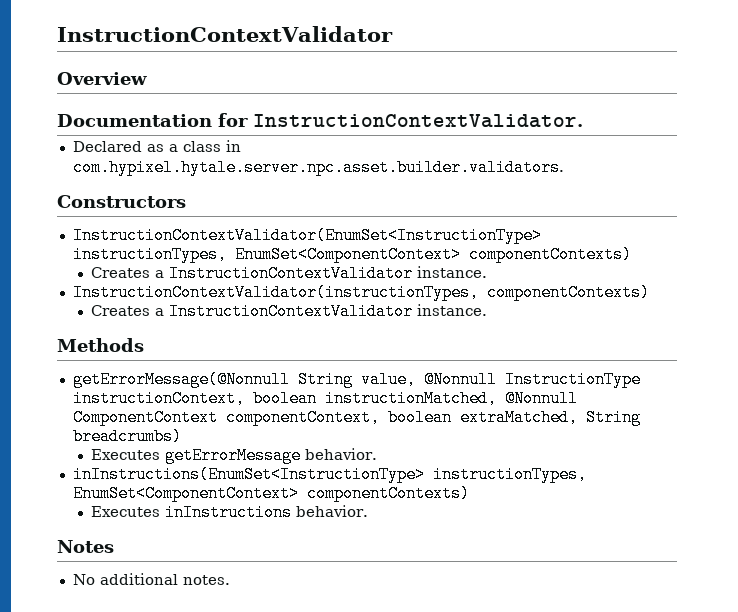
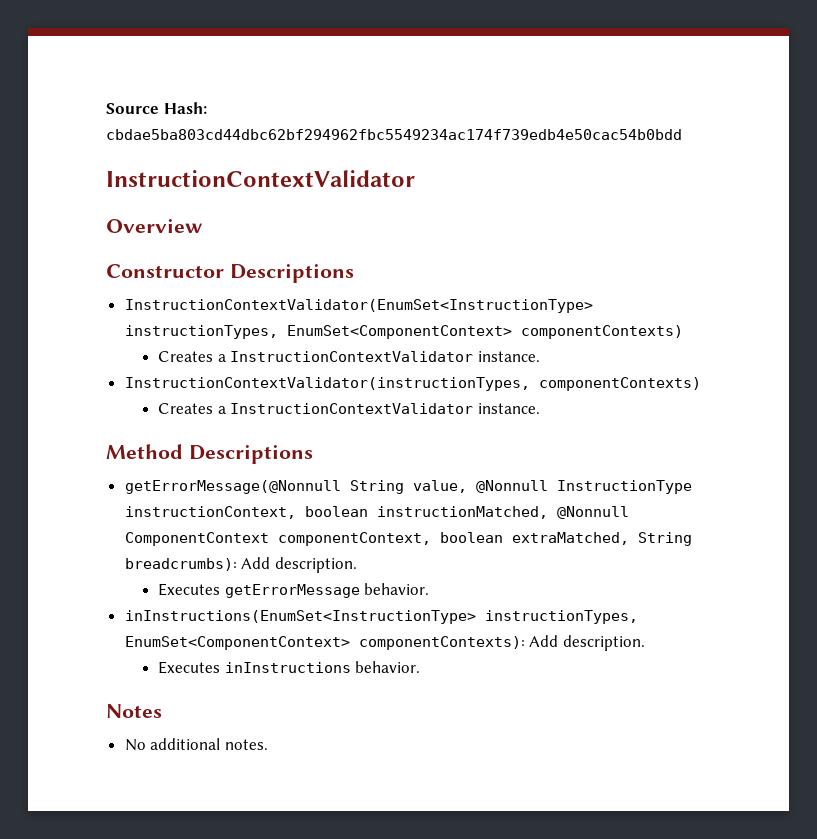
(57, 34) none -> [106,102,207,114] [106,129,682,140] Source Hash: cbdae5ba803cd44dbc62bf294962fbc5549234ac174f739edb4e50cac54b0bdd //
[57,113,583,128] [72,140,241,152] [72,159,564,176] [57,195,186,208] Documentation for InstructionContextValidator. // Declared as a class in com.hypixel.hytale.server.npc.asset.builder.validators. // Constructors -> [106,264,354,283] Constructor Descriptions
[57,338,144,352] Methods -> [106,444,313,464] Method Descriptions
[72,428,182,445] breadcrumbs) -> [124,557,357,573] breadcrumbs): Add description.
[306,485,470,502] componentContexts) -> [358,635,645,651] componentContexts): Add description.

